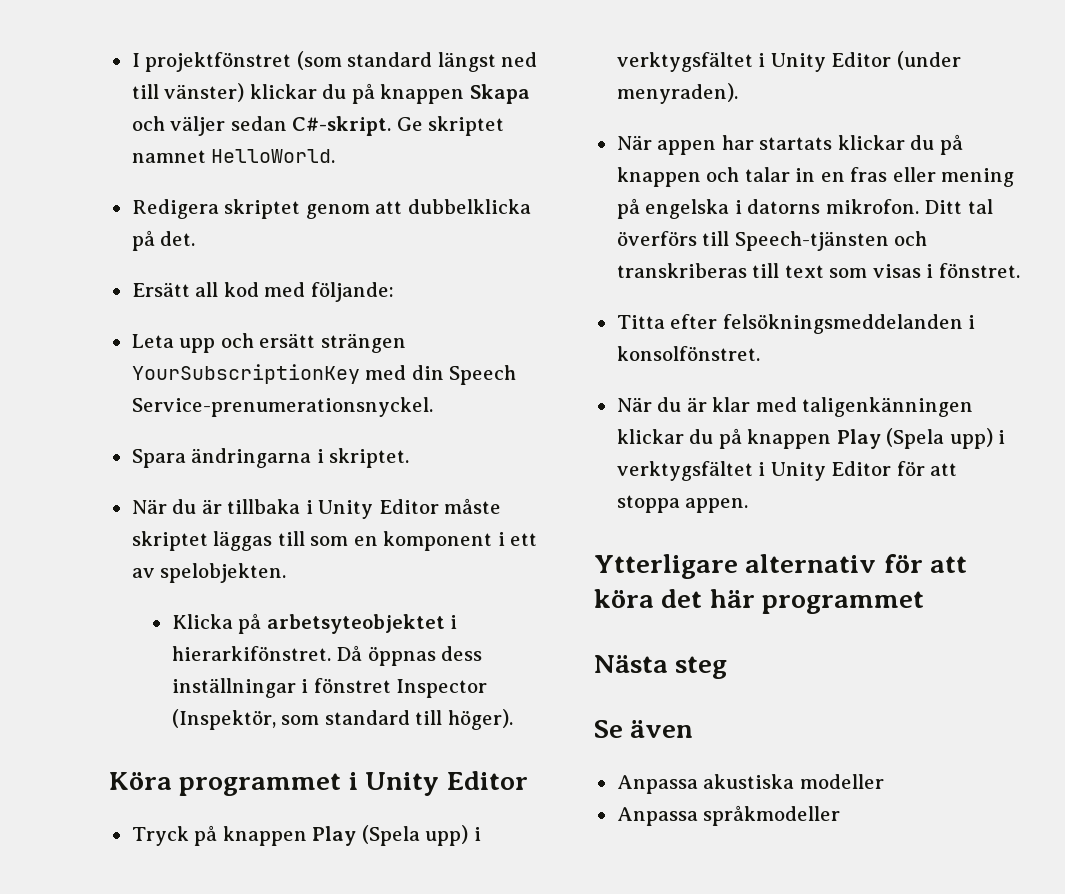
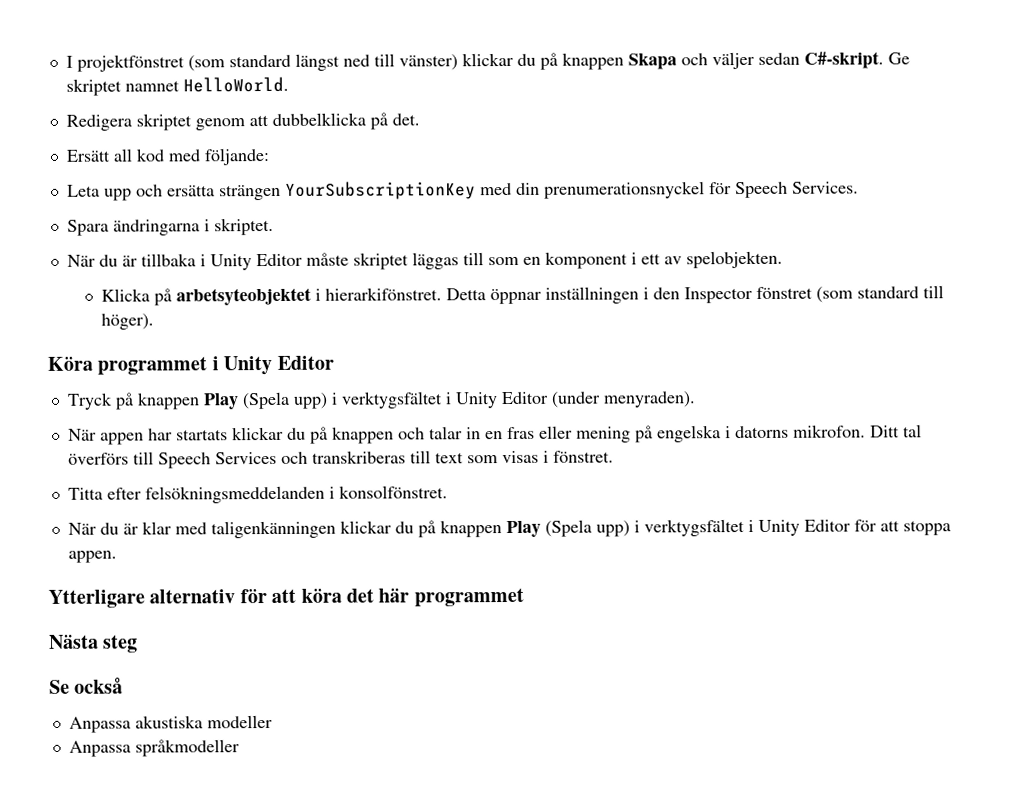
[259,333,316,348] ersätt -> [166,185,215,197] ersätta
[449,365,517,385] [131,397,433,417] Speech Service-prenumerationsnyckel. -> [543,181,859,199] prenumerationsnyckel för Speech Services.
[336,645,483,666] [171,678,488,698] [171,709,320,730] Då öppnas dess inställningar i fönstret Inspector (Inspektör, som -> [446,286,854,305] Detta öppnar inställningen i den Inspector fönstret (som
[734,231,889,251] Speech-tjänsten -> [157,451,277,469] Speech Services
[630,720,694,738] även -> [74,677,124,694] också

